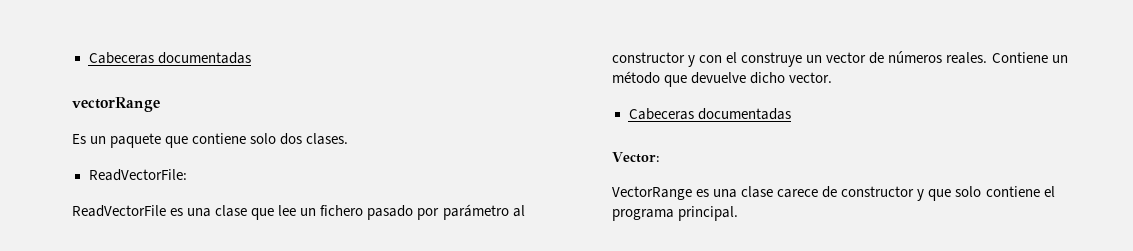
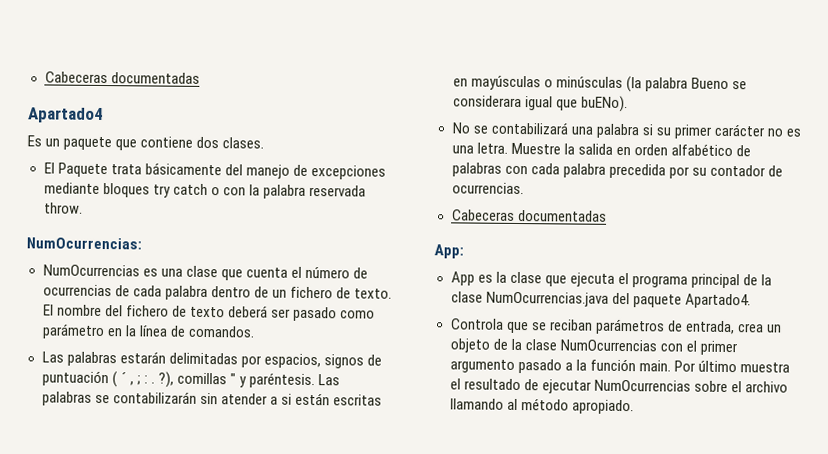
[88,52,251,64] [72,97,160,112] Cabeceras documentadas // vectorRange -> [44,71,200,84] [27,107,104,124] Cabeceras documentadas // Apartado4
[250,133,277,144] solo -> (194, 142) none
[88,169,187,181] [72,204,525,220] [612,51,1068,67] [612,71,833,87] [628,108,791,120] [612,152,660,163] [612,186,1055,201] [612,206,739,221] ReadVectorFile: // ReadVectorFile es una clase que lee un fichero pasado por parámetro al constructor y con el construye un vector de números reales. Contiene un método que devuelve dicho vector. // Cabeceras documentadas // Vector: // VectorRange es una clase carece de constructor y que solo contiene el programa principal. -> [43,162,386,180] [43,182,366,199] [43,202,83,214] [26,237,142,250] [42,264,368,281] [42,284,392,301] [42,304,375,322] [41,323,255,340] [41,351,382,369] [41,370,341,389] [41,391,382,406] [452,75,747,93] [452,95,628,113] [451,121,801,139] [451,142,751,157] [451,162,783,179] [451,182,524,195] [451,209,607,222] [434,244,464,259] [450,271,772,289] [450,291,751,309] [450,318,782,335] [449,338,738,356] [449,358,790,374] [449,378,788,394] [449,398,634,415] El Paquete trata básicamente del manejo de excepciones mediante bloques try catch o con la palabra reservada throw. // NumOcurrencias: // NumOcurrencias es una clase que cuenta el número de ocurrencias de cada palabra dentro de un fichero de texto. El nombre del fichero de texto deberá ser pasado como parámetro en la línea de comandos. // Las palabras estarán delimitadas por espacios, signos de puntuación ( ´ , ; : . ?), comillas " y paréntesis. Las palabras se contabilizarán sin atender a si están escritas en mayúsculas o minúsculas (la palabra Bueno se considerara igual que buENo). // No se contabilizará una palabra si su primer carácter no es una letra. Muestre la salida en orden alfabético de palabras con cada palabra precedida por su contador de ocurrencias. // Cabeceras documentadas // App: // App es la clase que ejecuta el programa principal de la clase NumOcurrencias.java del paquete Apartado4. // Controla que se reciban parámetros de entrada, crea un objeto de la clase NumOcurrencias con el primer argumento pasado a la función main. Por último muestra el resultado de ejecutar NumOcurrencias sobre el archivo llamando al método apropiado.

